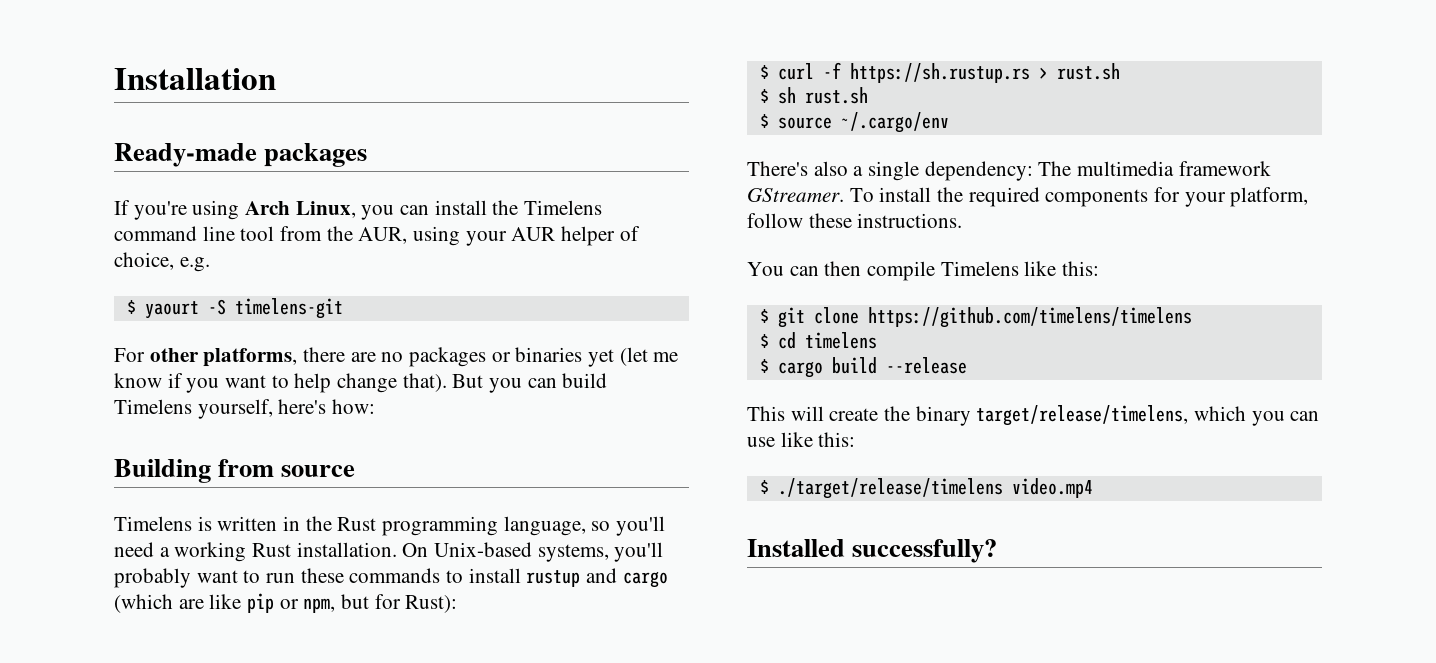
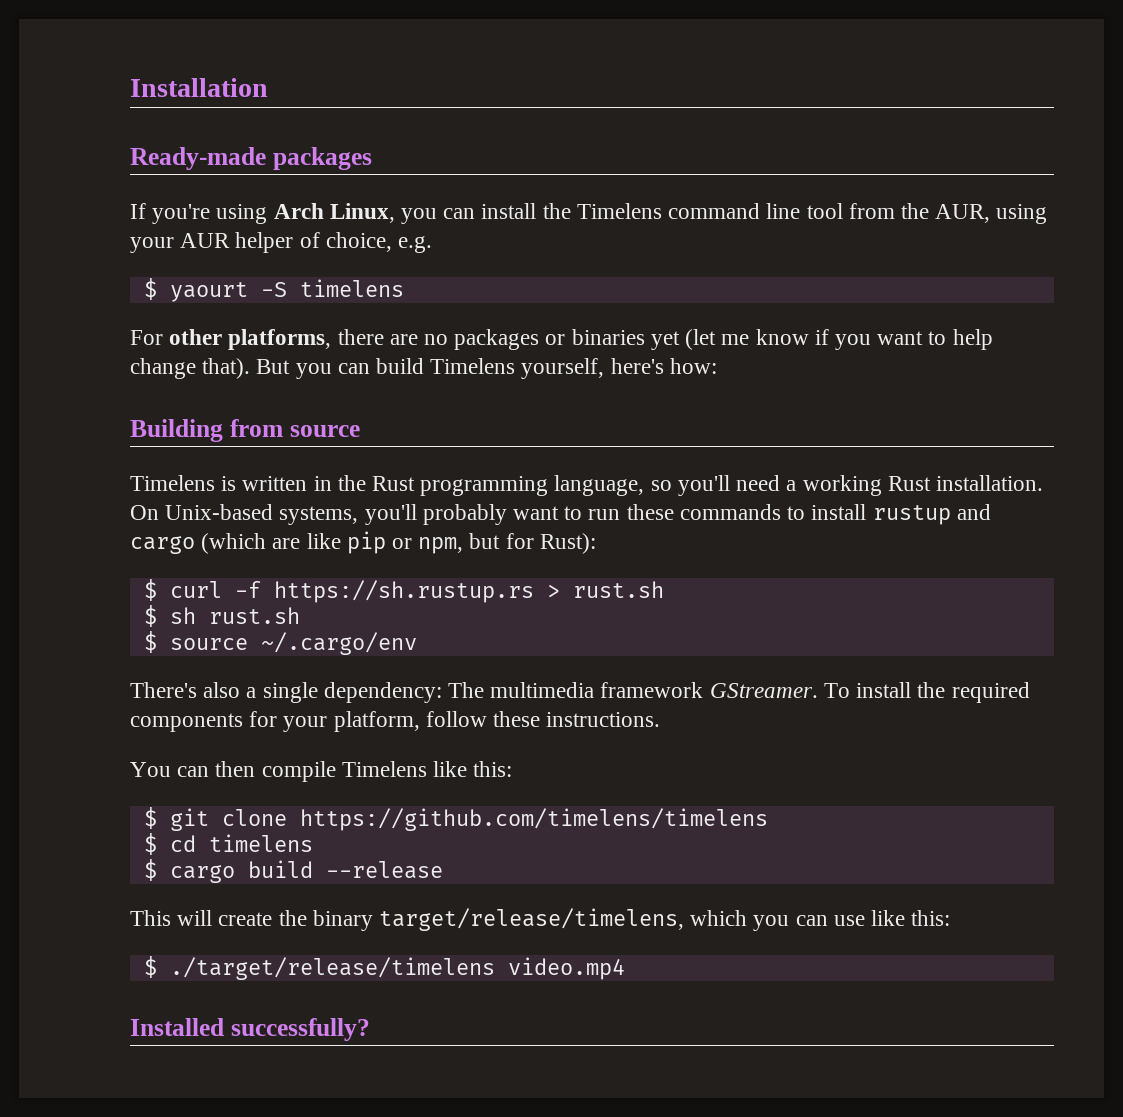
[234,298,343,319] timelens-git -> [299,279,404,297] timelens

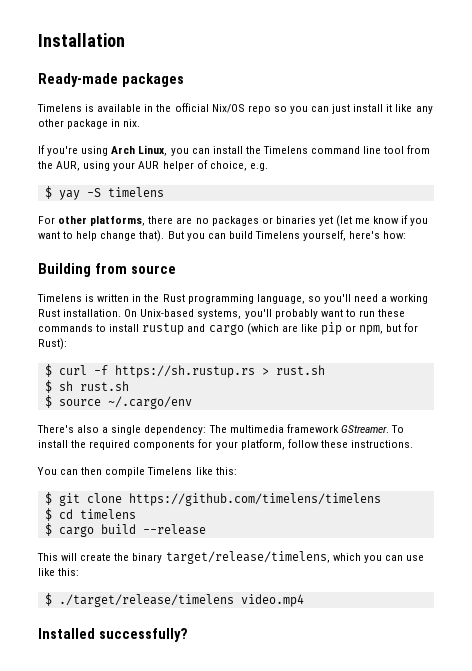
(372, 158) none -> [37,103,433,114] [38,119,141,129] // Timelens is available in the official Nix/OS repo so you can just install it like any other package in nix.
[169,282,248,302] yaourt -> [58,190,80,200] yay

